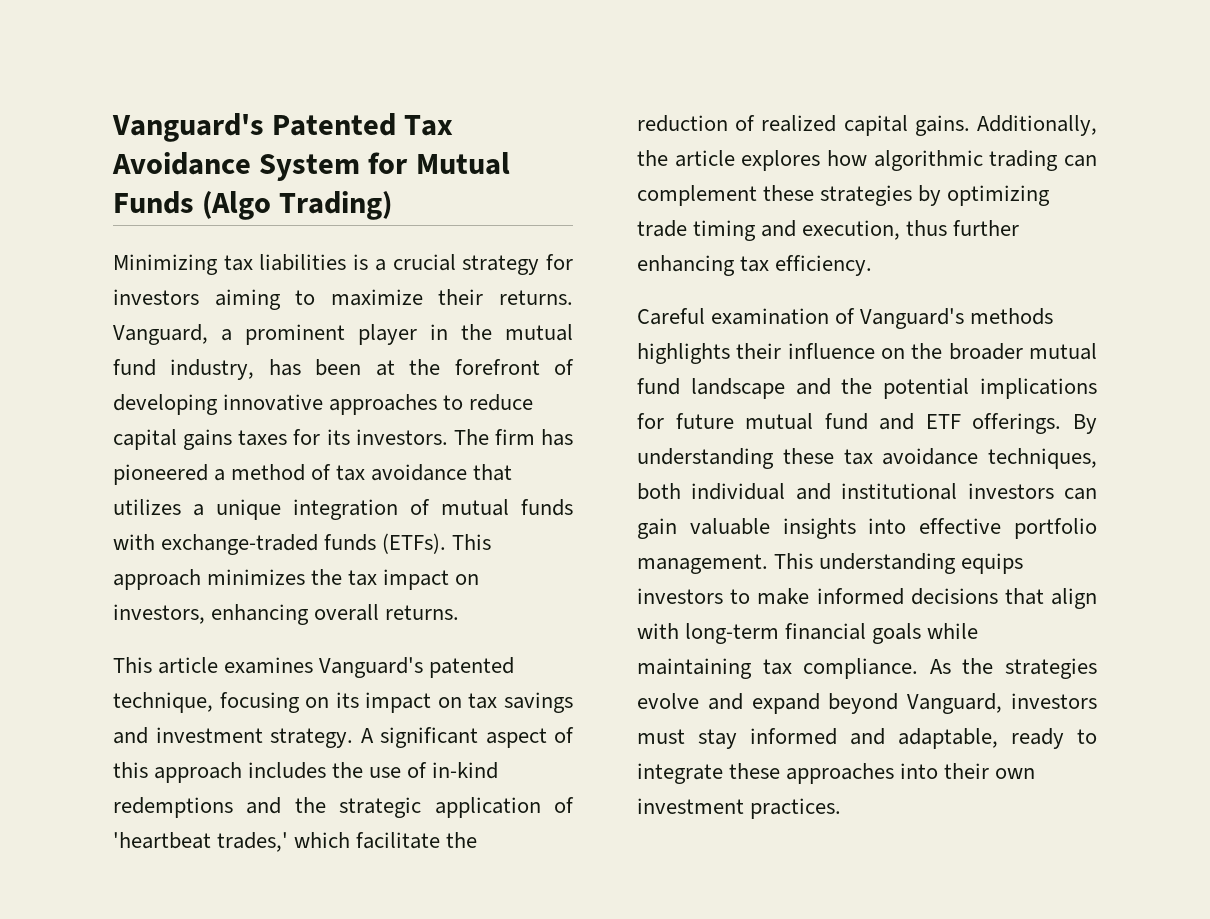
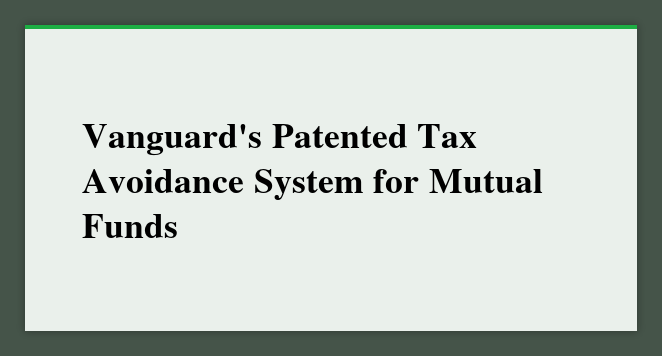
[202,191,393,220] [113,254,573,275] [113,289,573,310] [113,324,573,345] [113,359,574,380] [113,394,534,415] [113,429,573,450] [113,464,513,485] [113,499,573,520] [113,533,492,555] [113,569,480,590] [113,604,460,625] [113,657,515,678] [113,692,573,713] [113,727,574,748] [113,762,499,783] [113,797,574,818] [113,832,478,852] [637,115,1097,136] [637,150,1097,171] [637,185,1051,206] [637,220,1020,241] [637,255,873,276] [637,308,1054,329] [637,343,1097,364] [637,378,1097,399] [637,413,1097,434] [637,448,1097,469] [637,483,1097,500] [637,518,1097,539] [637,553,1024,574] [637,588,1097,609] [637,623,979,644] [637,658,1097,679] [637,693,1097,714] [637,728,1097,749] [637,763,1036,784] [637,798,842,819] (Algo Trading) // Minimizing tax liabilities is a crucial strategy for investors aiming to maximize their returns. Vanguard, a prominent player in the mutual fund industry, has been at the forefront of developing innovative approaches to reduce capital gains taxes for its investors. The firm has pioneered a method of tax avoidance that utilizes a unique integration of mutual funds with exchange-traded funds (ETFs). This approach minimizes the tax impact on investors, enhancing overall returns. // This article examines Vanguard's patented technique, focusing on its impact on tax savings and investment strategy. A significant aspect of this approach includes the use of in-kind redemptions and the strategic application of 'heartbeat trades,' which facilitate the reduction of realized capital gains. Additionally, the article explores how algorithmic trading can complement these strategies by optimizing trade timing and execution, thus further enhancing tax efficiency. // Careful examination of Vanguard's methods highlights their influence on the broader mutual fund landscape and the potential implications for future mutual fund and ETF offerings. By understanding these tax avoidance techniques, both individual and institutional investors can gain valuable insights into effective portfolio management. This understanding equips investors to make informed decisions that align with long-term financial goals while maintaining tax compliance. As the strategies evolve and expand beyond Vanguard, investors must stay informed and adaptable, ready to integrate these approaches into their own investment practices. -> (178, 226) none

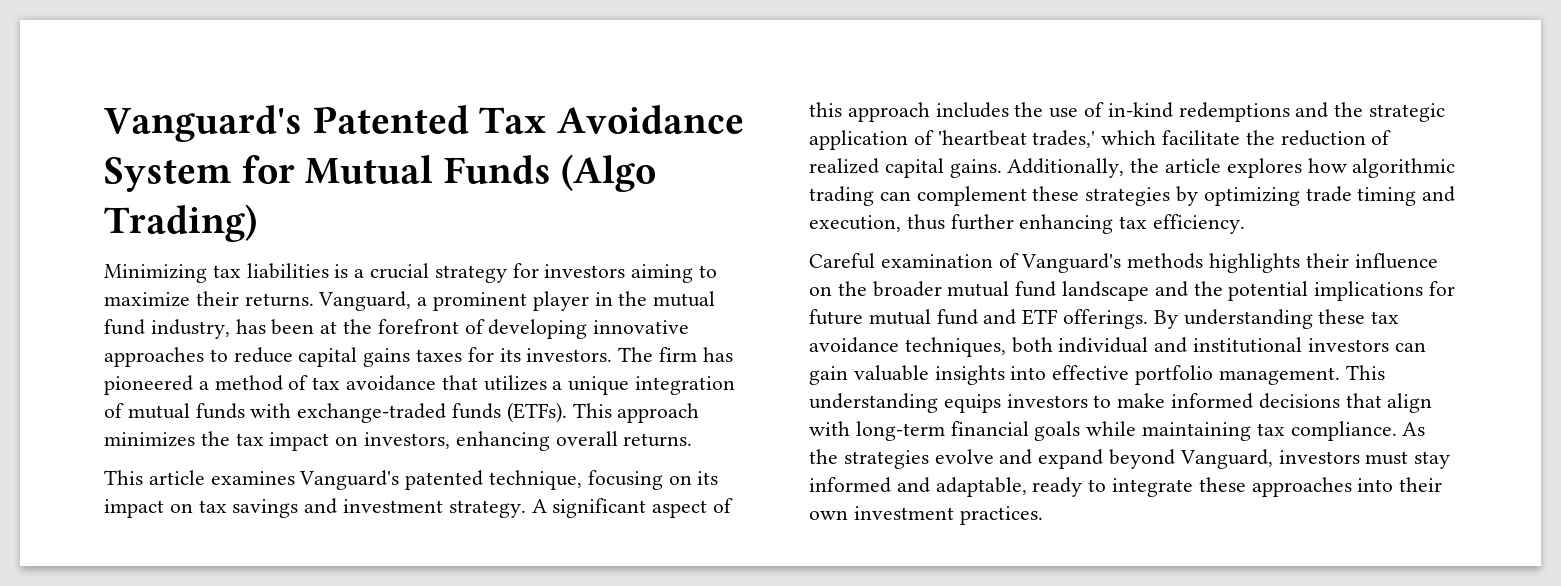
(178, 226) none -> [561,154,657,192] [104,204,257,242] [104,263,718,283] [104,291,716,311] [104,319,690,339] [104,347,733,367] [104,375,736,395] [104,402,700,423] [104,431,693,451] [104,470,719,490] [104,498,734,518] [809,102,1446,122] [809,130,1392,150] [809,158,1456,178] [809,186,1456,206] [809,214,1246,234] [809,253,1438,273] [809,281,1456,301] [809,309,1400,329] [809,337,1426,357] [809,365,1385,385] [809,393,1433,413] [809,421,1426,441] [809,449,1451,469] [809,477,1443,497] [809,506,1043,525] (Algo Trading) // Minimizing tax liabilities is a crucial strategy for investors aiming to maximize their returns. Vanguard, a prominent player in the mutual fund industry, has been at the forefront of developing innovative approaches to reduce capital gains taxes for its investors. The firm has pioneered a method of tax avoidance that utilizes a unique integration of mutual funds with exchange-traded funds (ETFs). This approach minimizes the tax impact on investors, enhancing overall returns. // This article examines Vanguard's patented technique, focusing on its impact on tax savings and investment strategy. A significant aspect of this approach includes the use of in-kind redemptions and the strategic application of 'heartbeat trades,' which facilitate the reduction of realized capital gains. Additionally, the article explores how algorithmic trading can complement these strategies by optimizing trade timing and execution, thus further enhancing tax efficiency. // Careful examination of Vanguard's methods highlights their influence on the broader mutual fund landscape and the potential implications for future mutual fund and ETF offerings. By understanding these tax avoidance techniques, both individual and institutional investors can gain valuable insights into effective portfolio management. This understanding equips investors to make informed decisions that align with long-term financial goals while maintaining tax compliance. As the strategies evolve and expand beyond Vanguard, investors must stay informed and adaptable, ready to integrate these approaches into their own investment practices.

